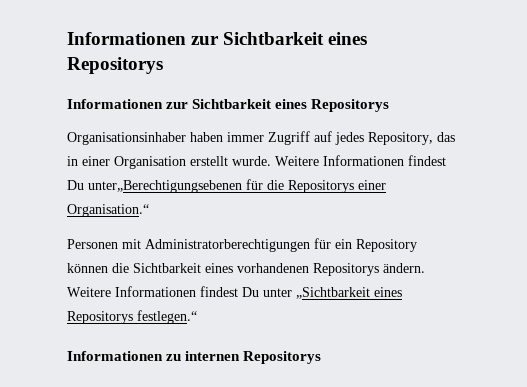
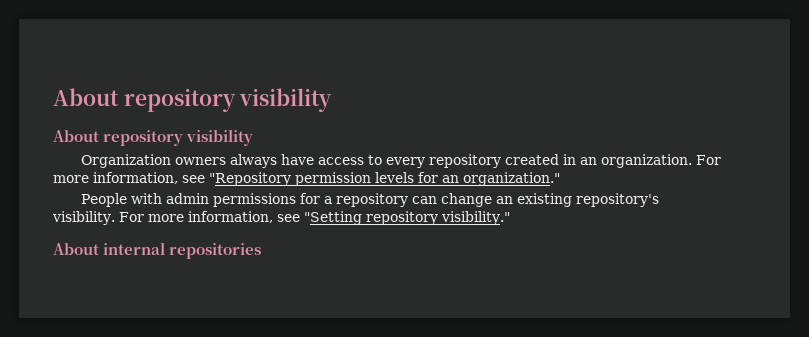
[67,32,368,45] [67,57,163,74] [67,99,390,112] [67,131,455,145] [67,155,446,169] [67,179,386,193] [67,204,149,217] [67,238,417,252] [67,263,425,276] [67,286,402,299] [67,310,197,324] [67,351,322,364] Informationen zur Sichtbarkeit eines Repositorys // Informationen zur Sichtbarkeit eines Repositorys // Organisationsinhaber haben immer Zugriff auf jedes Repository, das in einer Organisation erstellt wurde. Weitere Informationen findest Du unter„Berechtigungsebenen für die Repositorys einer Organisation.“ // Personen mit Administratorberechtigungen für ein Repository können die Sichtbarkeit eines vorhandenen Repositorys ändern. Weitere Informationen findest Du unter „Sichtbarkeit eines Repositorys festlegen.“ // Informationen zu internen Repositorys -> [53,88,333,112] [53,129,254,146] [81,154,722,168] [53,172,560,186] [81,193,660,207] [52,211,510,225] [53,242,262,259] About repository visibility // About repository visibility // Organization owners always have access to every repository created in an organization. For more information, see "Repository permission levels for an organization." // People with admin permissions for a repository can change an existing repository's visibility. For more information, see "Setting repository visibility." // About internal repositories

